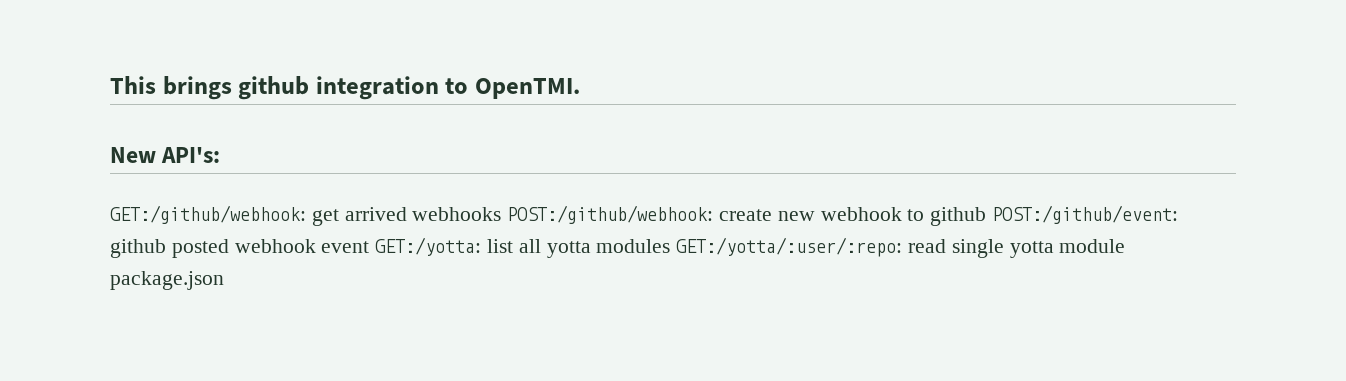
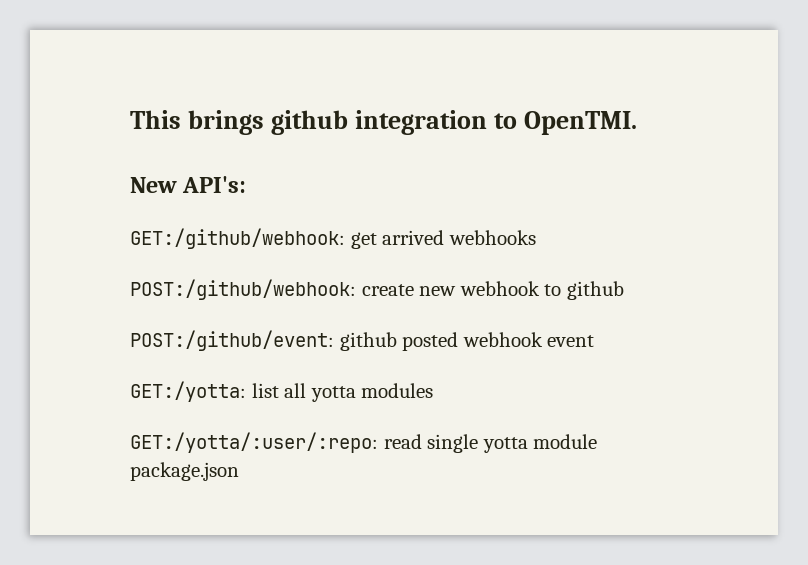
(502, 214) none -> (536, 237) //
(987, 216) none -> (624, 290) //
(370, 247) none -> (595, 341) //
(671, 246) none -> (434, 390) //

